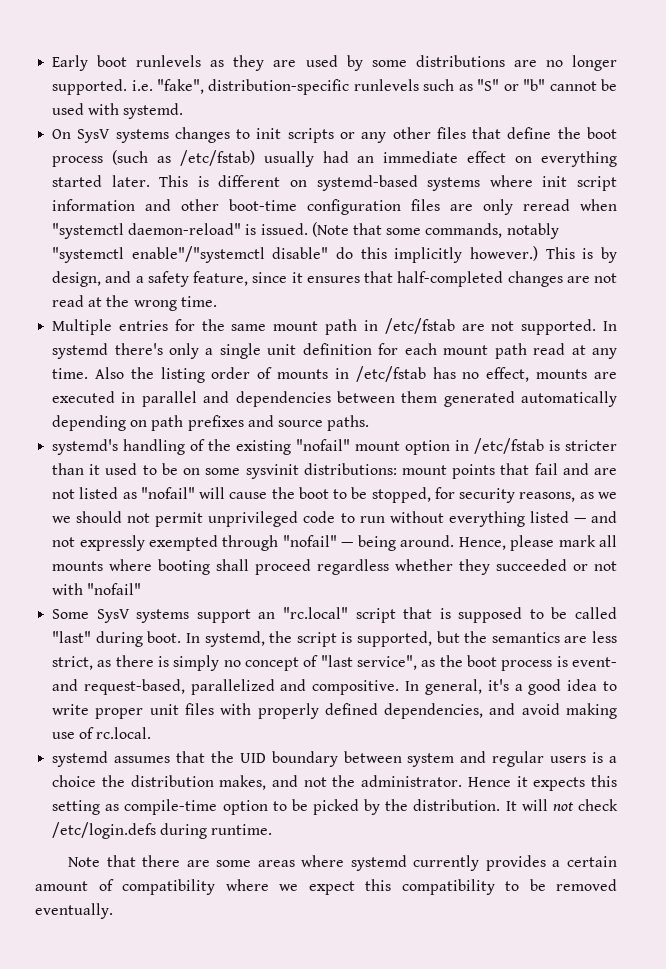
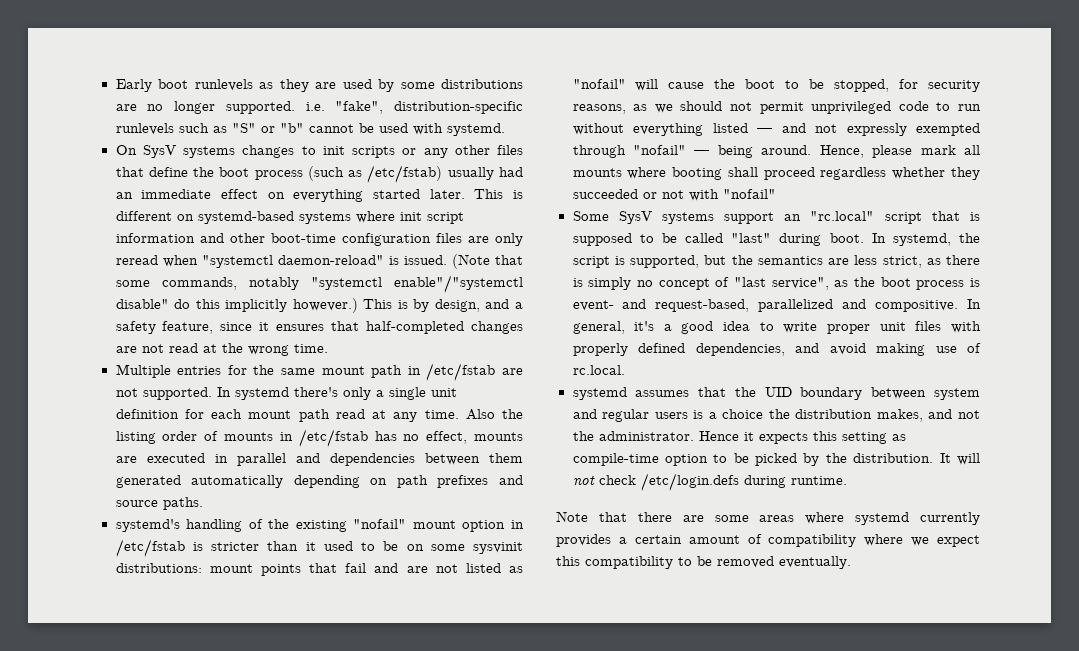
[52,516,72,523] we -> (673, 108) none

